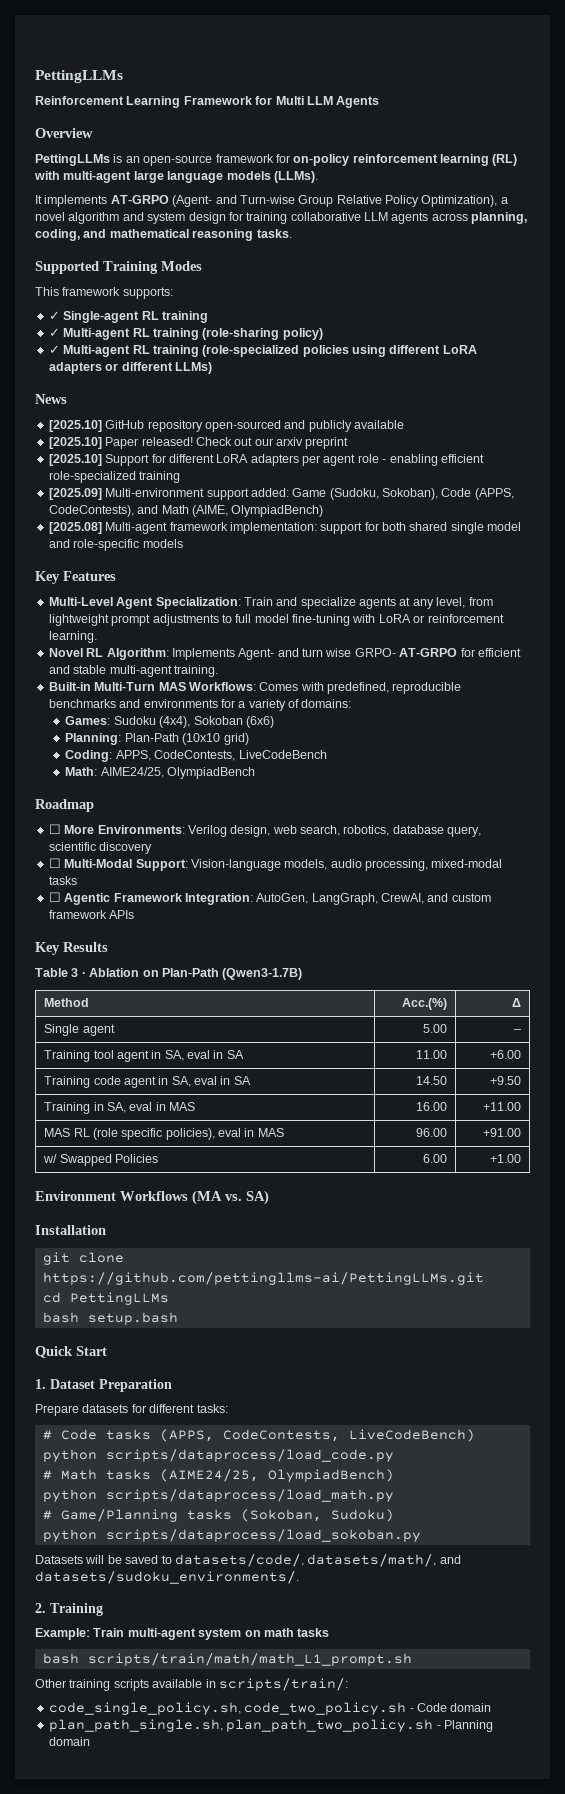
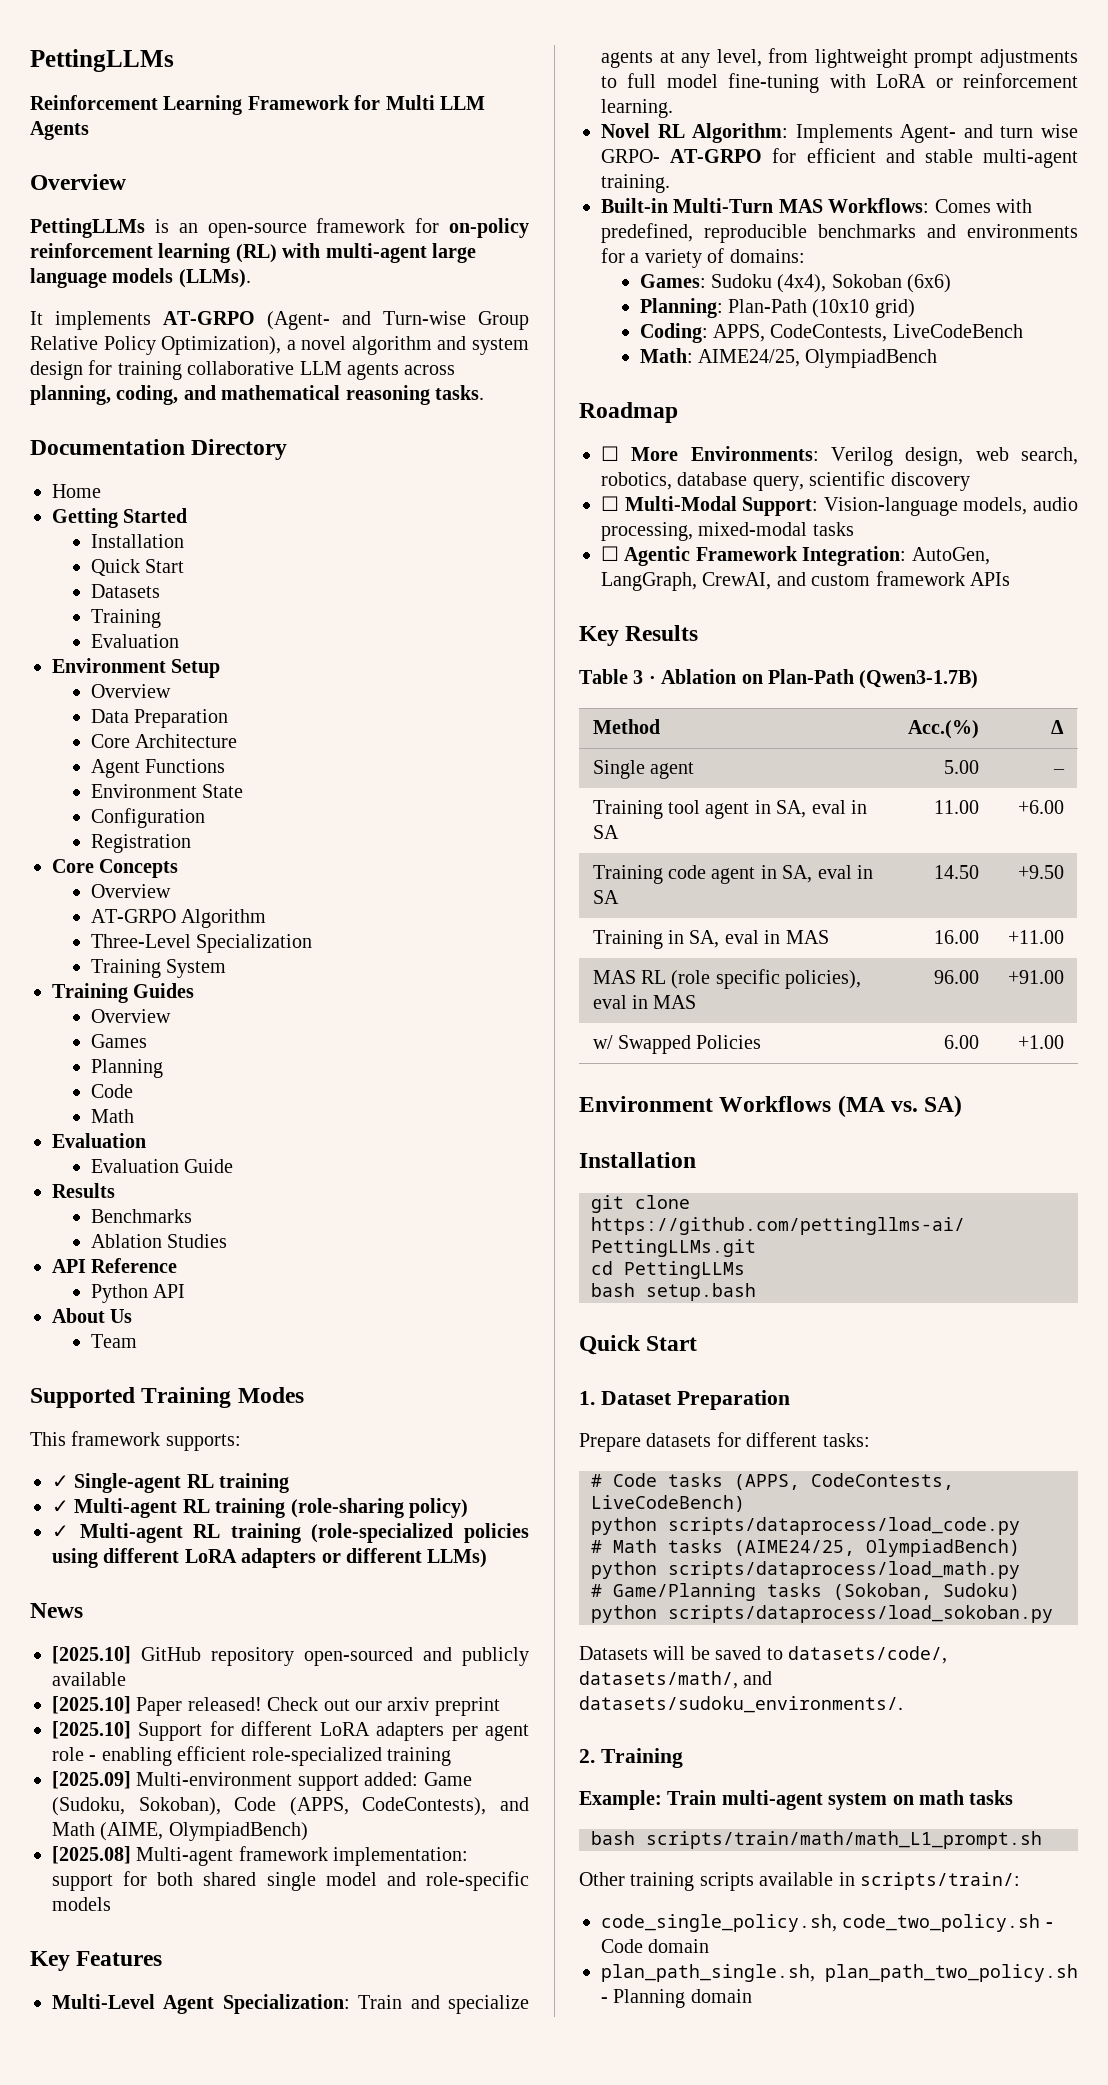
(292, 233) none -> [30,439,288,460] [52,484,101,498] [52,508,188,528] [90,534,184,548] [90,559,185,576] [90,584,160,598] [90,609,161,628] [90,634,179,648] [52,658,221,678] [90,684,171,698] [90,709,229,728] [90,734,238,748] [90,759,226,778] [90,784,244,798] [90,808,205,828] [90,834,191,853] [52,859,179,878] [90,884,171,898] [90,909,267,928] [90,934,313,953] [90,959,227,978] [52,983,195,1003] [90,1009,171,1023] [90,1034,147,1048] [90,1059,163,1078] [90,1084,133,1098] [90,1109,134,1123] [52,1133,146,1148] [90,1159,234,1173] [52,1183,115,1198] [90,1209,192,1223] [90,1234,228,1248] [52,1258,178,1273] [90,1284,186,1303] [52,1308,133,1323] [90,1334,137,1348] // Documentation Directory // Home // Getting Started // Installation // Quick Start // Datasets // Training // Evaluation // Environment Setup // Overview // Data Preparation // Core Architecture // Agent Functions // Environment State // Configuration // Registration // Core Concepts // Overview // AT-GRPO Algorithm // Three-Level Specialization // Training System // Training Guides // Overview // Games // Planning // Code // Math // Evaluation // Evaluation Guide // Results // Benchmarks // Ablation Studies // API Reference // Python API // About Us // Team

